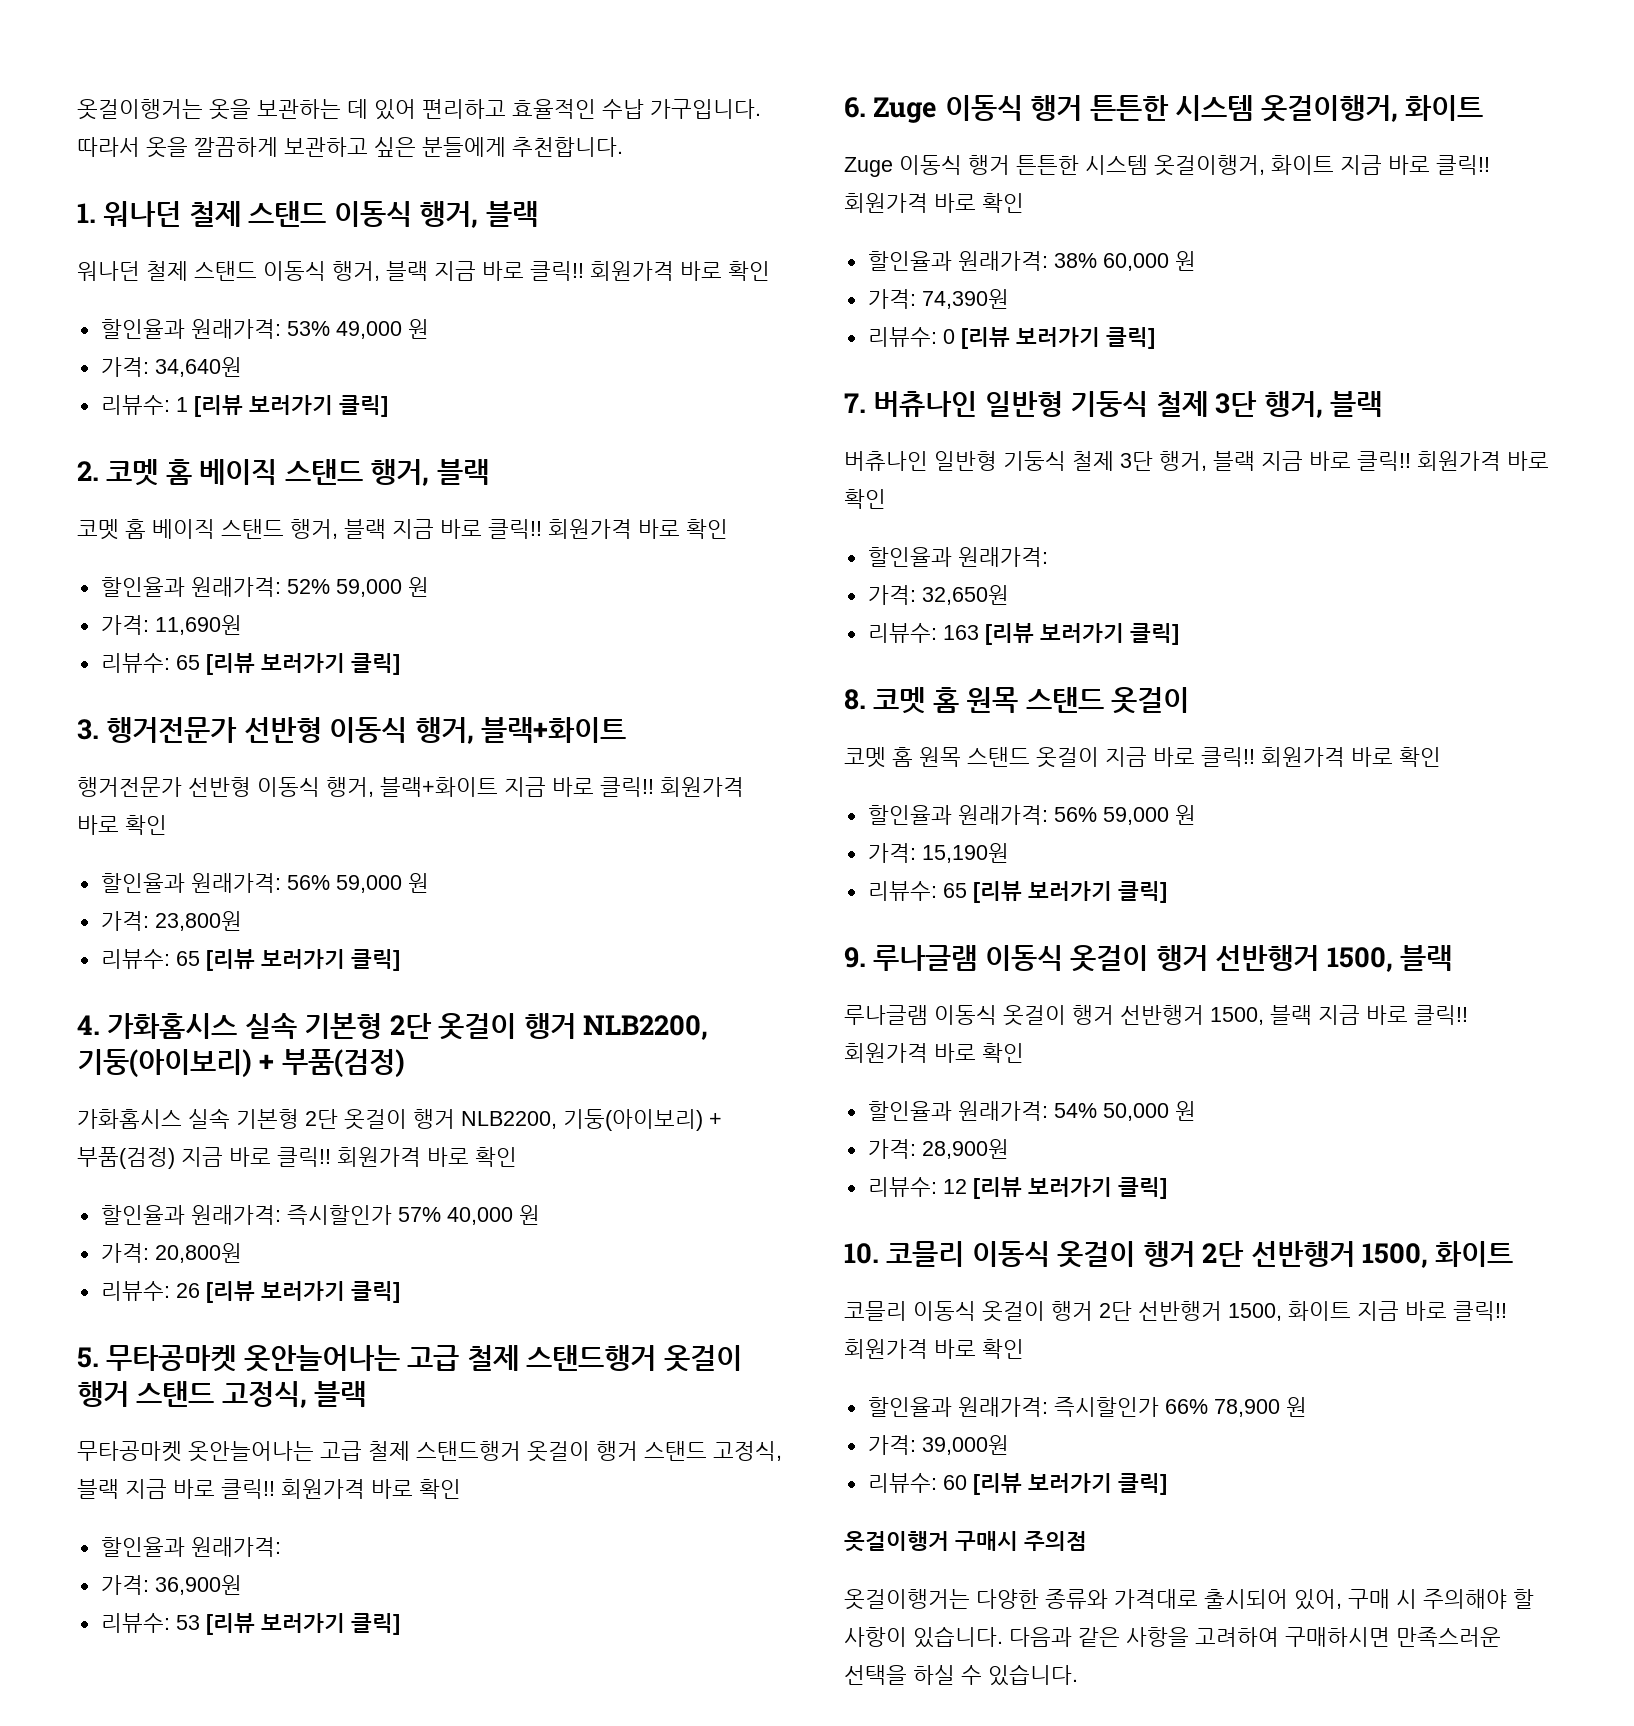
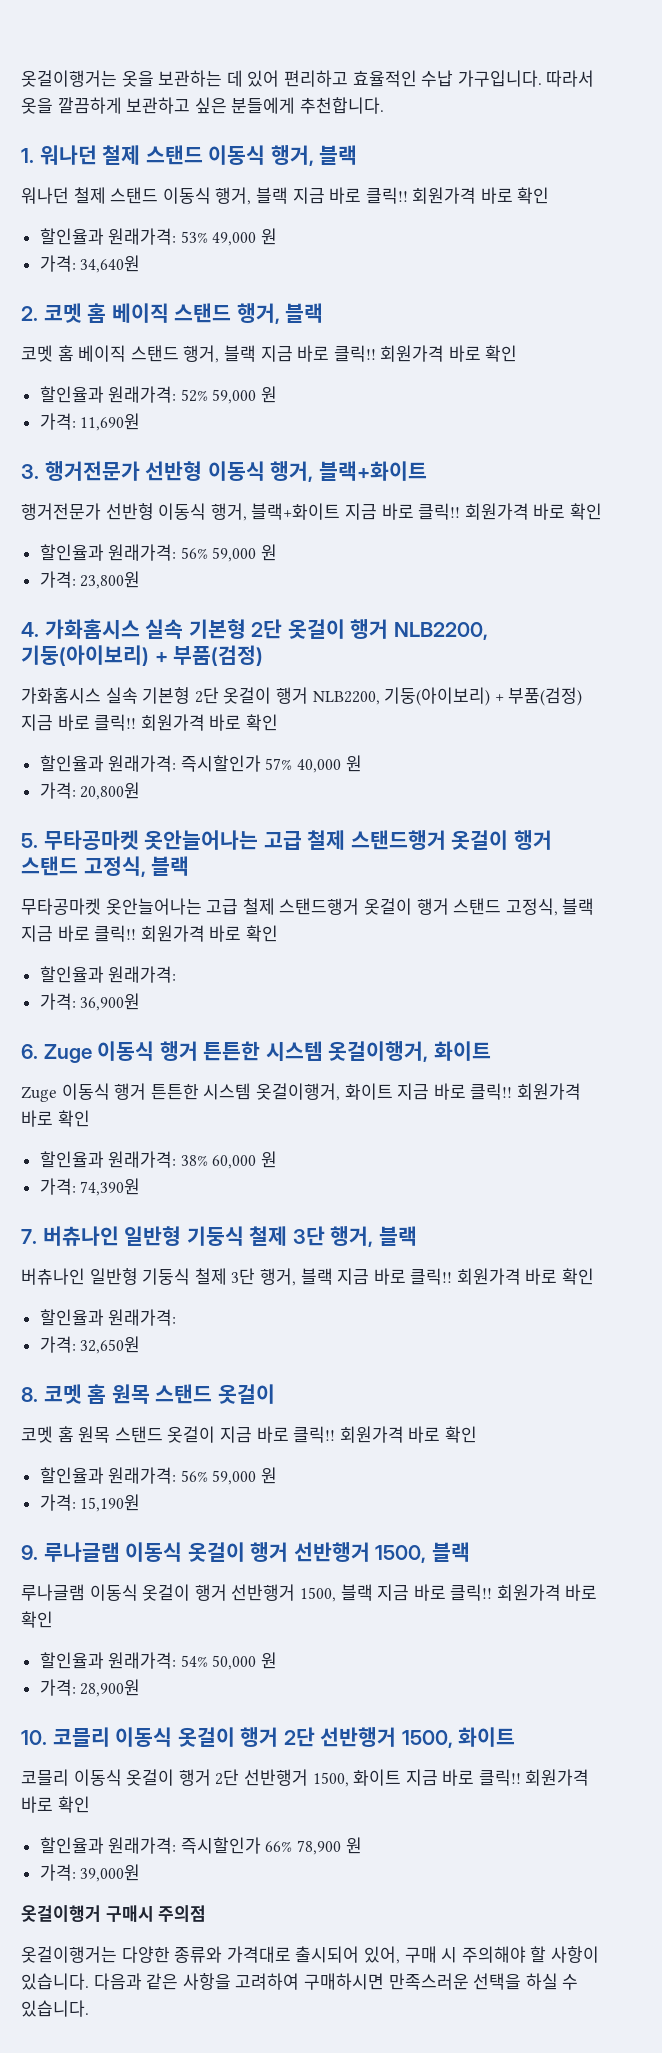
[100,395,388,417] // 리뷰수: 1 [리뷰 보러가기 클릭] -> (141, 264) none
[100,653,400,675] // 리뷰수: 65 [리뷰 보러가기 클릭] -> (141, 422) none
[100,949,400,971] // 리뷰수: 65 [리뷰 보러가기 클릭] -> (141, 580) none
[100,1281,400,1303] // 리뷰수: 26 [리뷰 보러가기 클릭] -> (141, 791) none
[100,1613,400,1635] // 리뷰수: 53 [리뷰 보러가기 클릭] -> (141, 1002) none
[867,327,1155,349] // 리뷰수: 0 [리뷰 보러가기 클릭] -> (141, 1187) none
[867,623,1179,645] // 리뷰수: 163 [리뷰 보러가기 클릭] -> (141, 1345) none
[867,881,1167,903] // 리뷰수: 65 [리뷰 보러가기 클릭] -> (141, 1503) none
[867,1177,1167,1199] // 리뷰수: 12 [리뷰 보러가기 클릭] -> (141, 1688) none
[867,1473,1167,1495] // 리뷰수: 60 [리뷰 보러가기 클릭] -> (141, 1873) none

